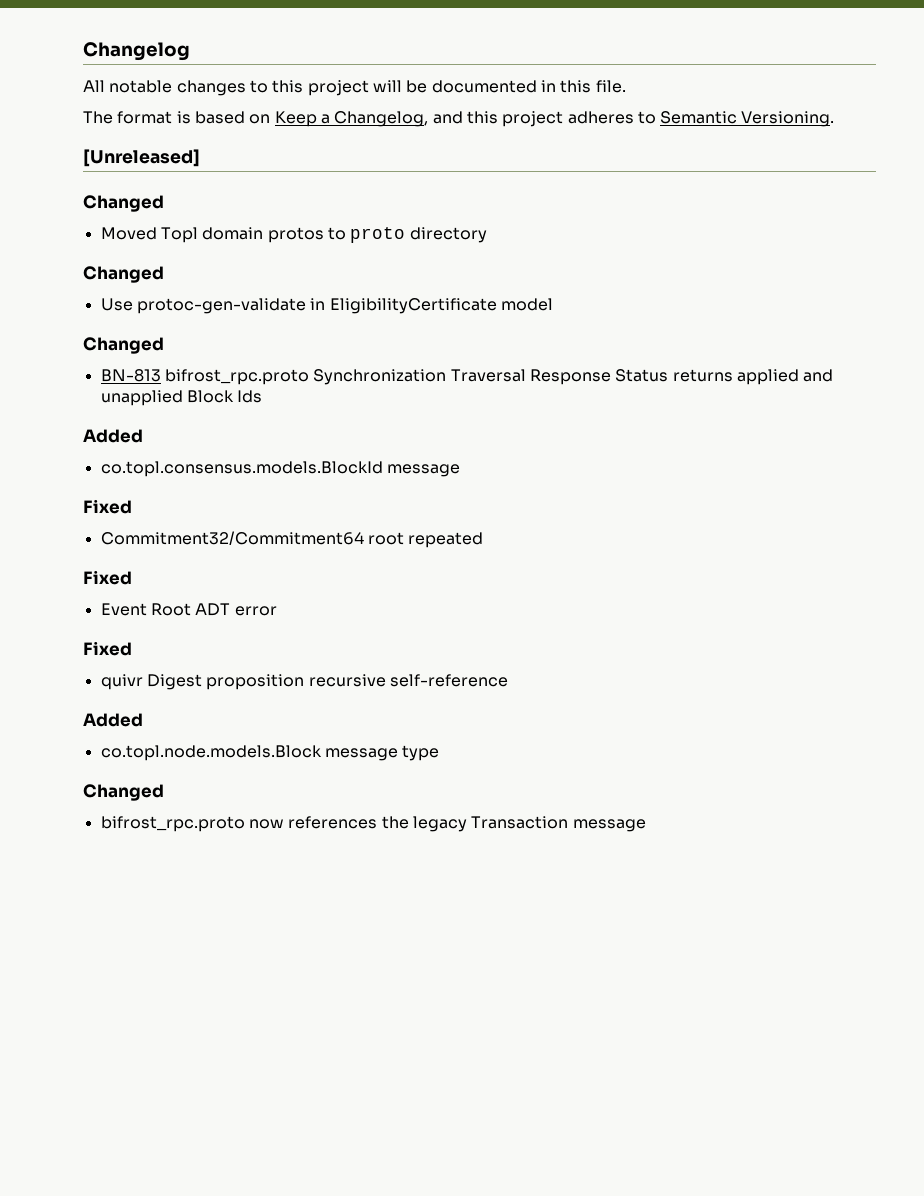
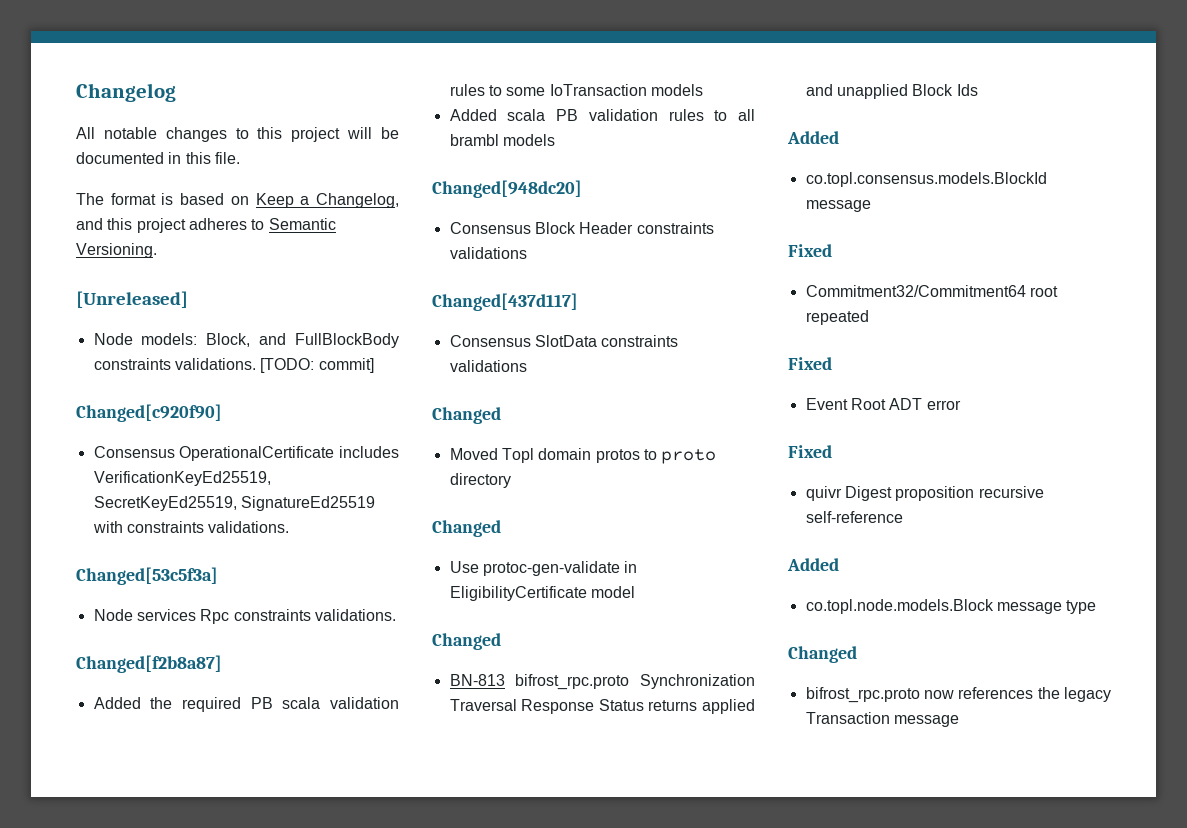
(200, 158) none -> [93,333,399,348] [93,358,374,373] [76,404,222,422] [93,446,399,461] [93,471,271,486] [93,496,375,511] [92,521,290,533] [76,567,218,585] [93,609,396,624] [76,655,222,673] [93,697,399,712] [449,84,703,96] [449,109,755,121] [449,134,555,146] [432,180,582,198] [449,222,714,234] [449,247,527,259] [432,293,578,311] [449,335,679,347] [449,360,527,372] // Node models: Block, and FullBlockBody constraints validations. [TODO: commit] // Changed[c920f90] // Consensus OperationalCertificate includes VerificationKeyEd25519, SecretKeyEd25519, SignatureEd25519 with constraints validations. // Changed[53c5f3a] // Node services Rpc constraints validations. // Changed[f2b8a87] // Added the required PB scala validation rules to some IoTransaction models // Added scala PB validation rules to all brambl models // Changed[948dc20] // Consensus Block Header constraints validations // Changed[437d117] // Consensus SlotData constraints validations

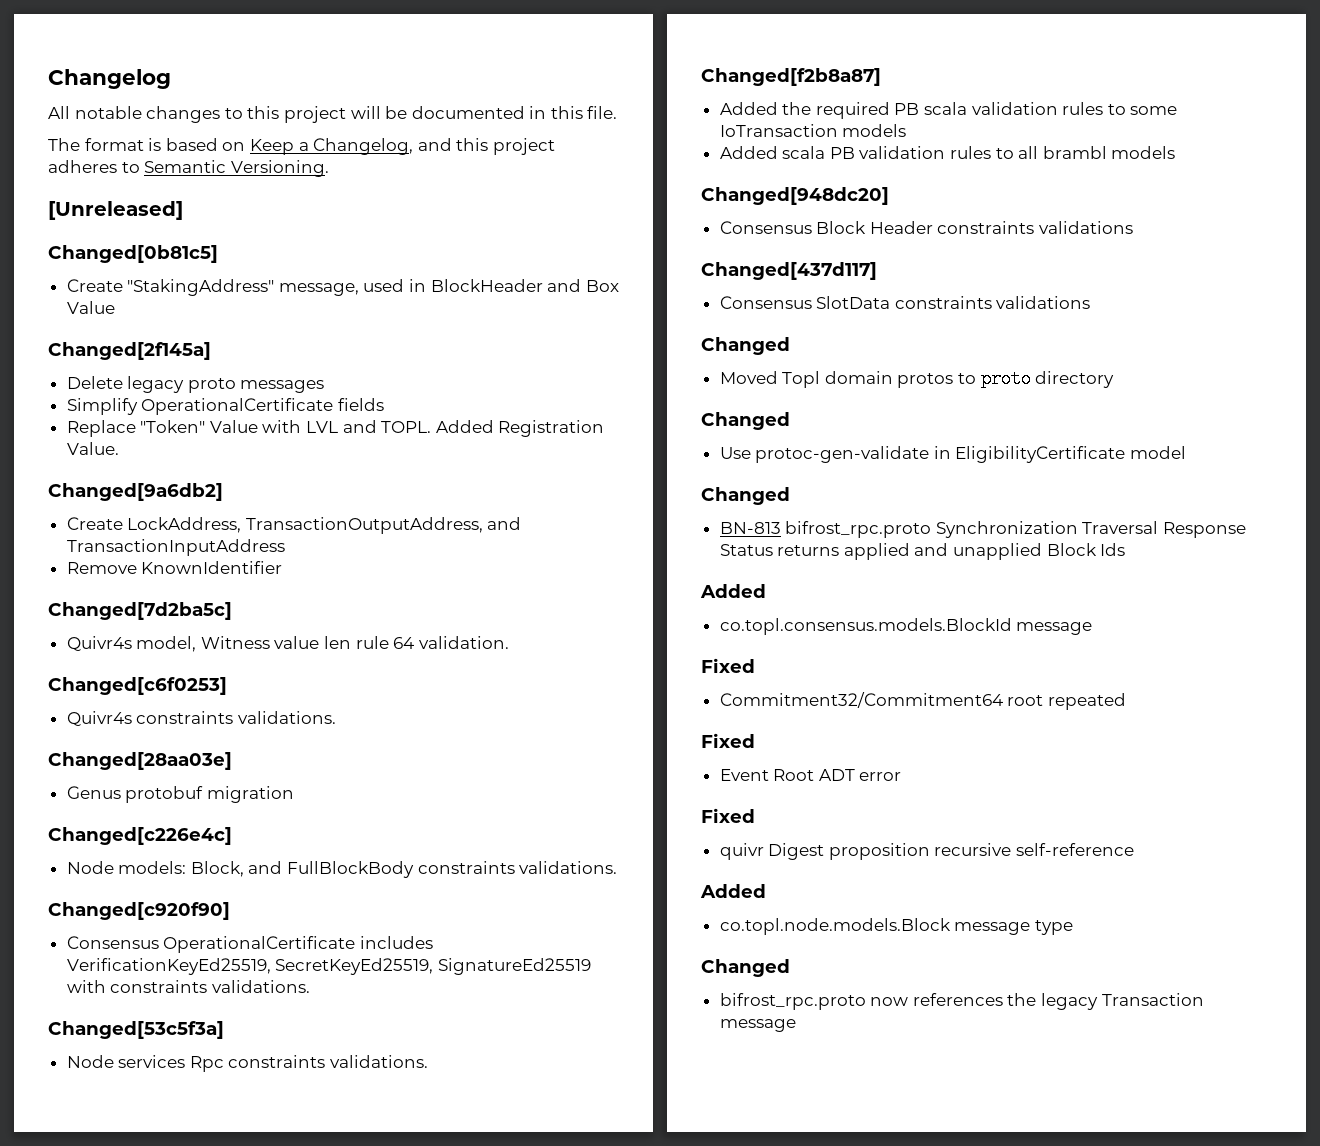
(188, 299) none -> [48,245,218,263] [66,279,619,296] [66,301,115,314] [48,342,211,360] [66,376,325,393] [66,398,384,415] [66,420,605,437] [66,442,119,455] [48,483,223,501] [66,517,522,534] [66,539,285,556] [66,561,283,574] [48,602,232,620] [66,636,509,652] [48,677,227,695] [66,711,336,727] [48,752,232,770] [66,786,294,803] [48,827,232,845] // Changed[0b81c5] // Create "StakingAddress" message, used in BlockHeader and Box Value // Changed[2f145a] // Delete legacy proto messages // Simplify OperationalCertificate fields // Replace "Token" Value with LVL and TOPL. Added Registration Value. // Changed[9a6db2] // Create LockAddress, TransactionOutputAddress, and TransactionInputAddress // Remove KnownIdentifier // Changed[7d2ba5c] // Quivr4s model, Witness value len rule 64 validation. // Changed[c6f0253] // Quivr4s constraints validations. // Changed[28aa03e] // Genus protobuf migration // Changed[c226e4c]
[260,358,374,373] [TODO: commit] -> (618, 867) none

